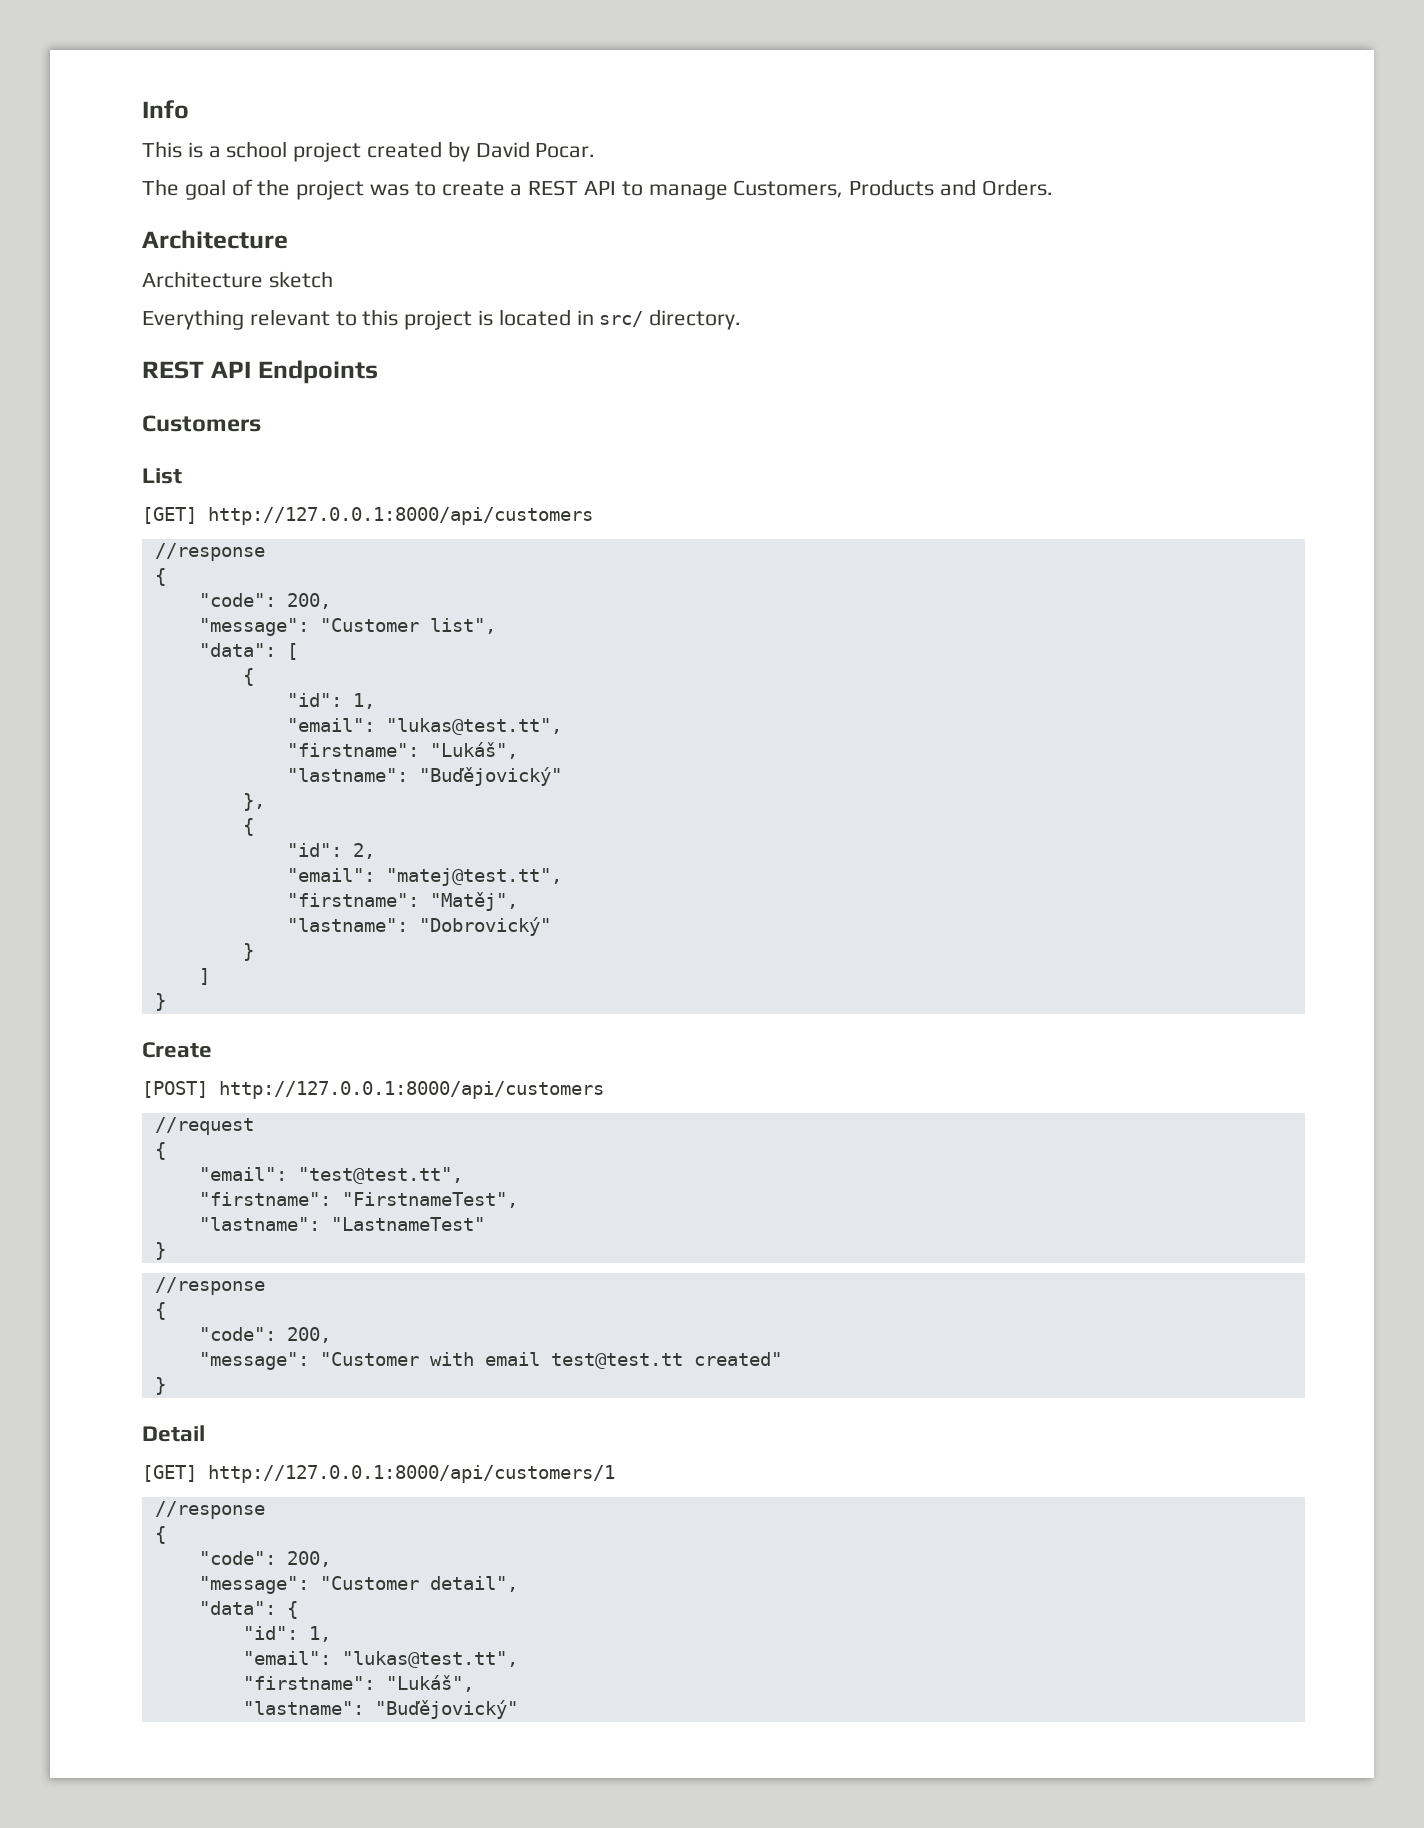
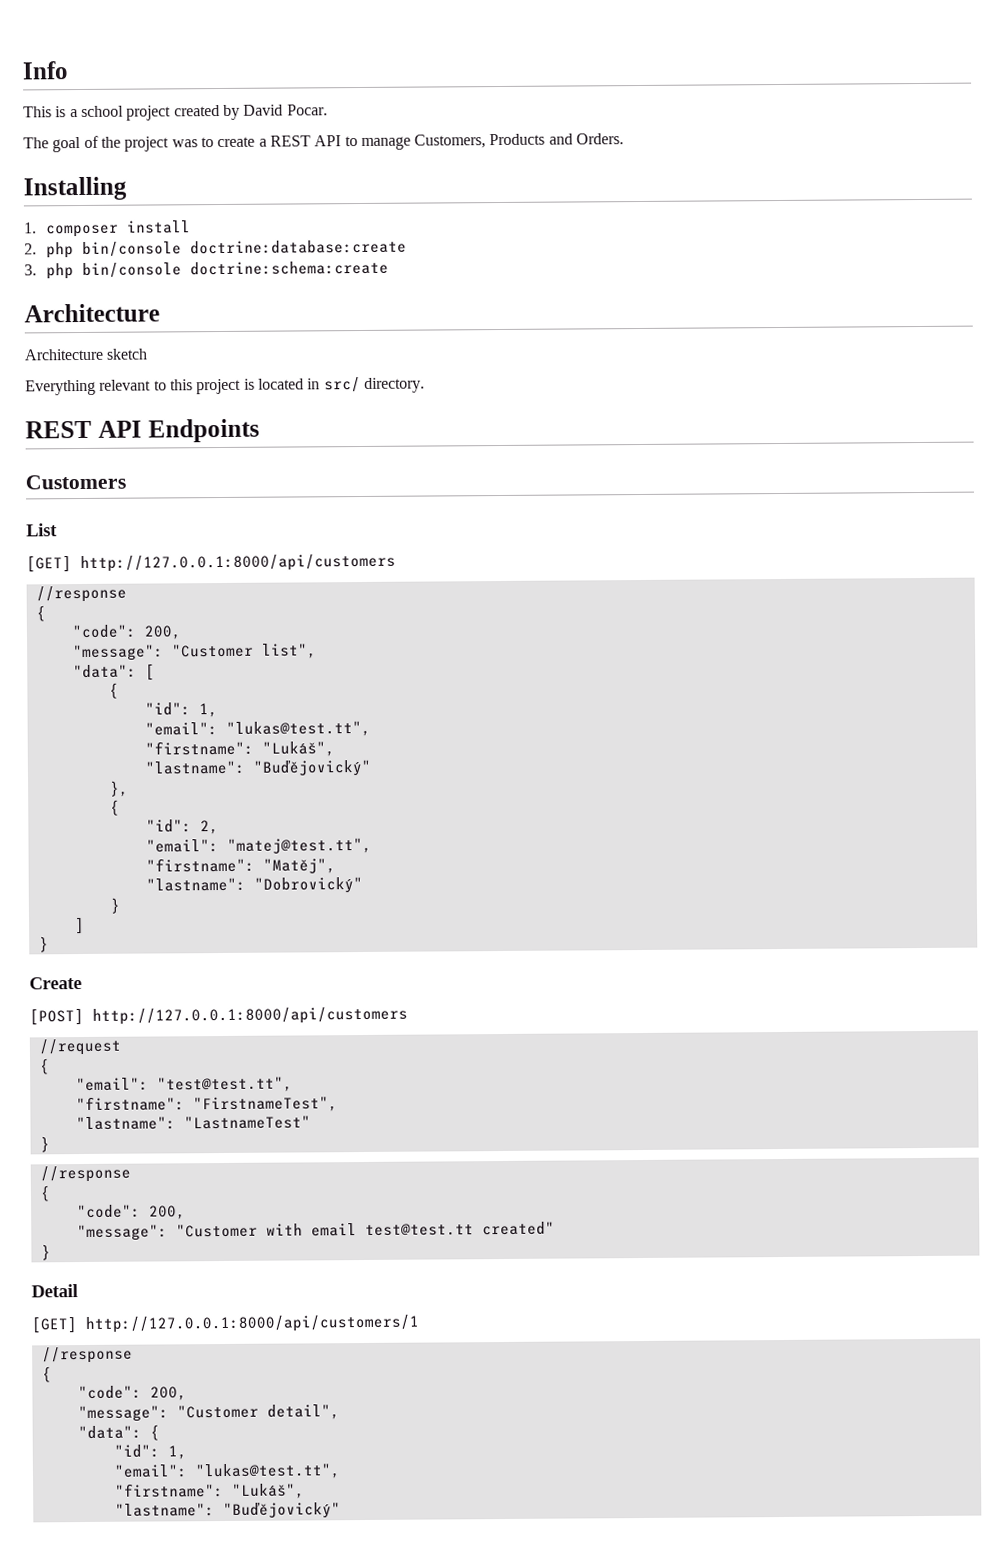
(1053, 187) none -> [23,176,127,201] [24,220,191,238] [24,239,407,259] [24,260,389,280] // Installing // 1. composer install // 2. php bin/console doctrine:database:create // 3. php bin/console doctrine:schema:create

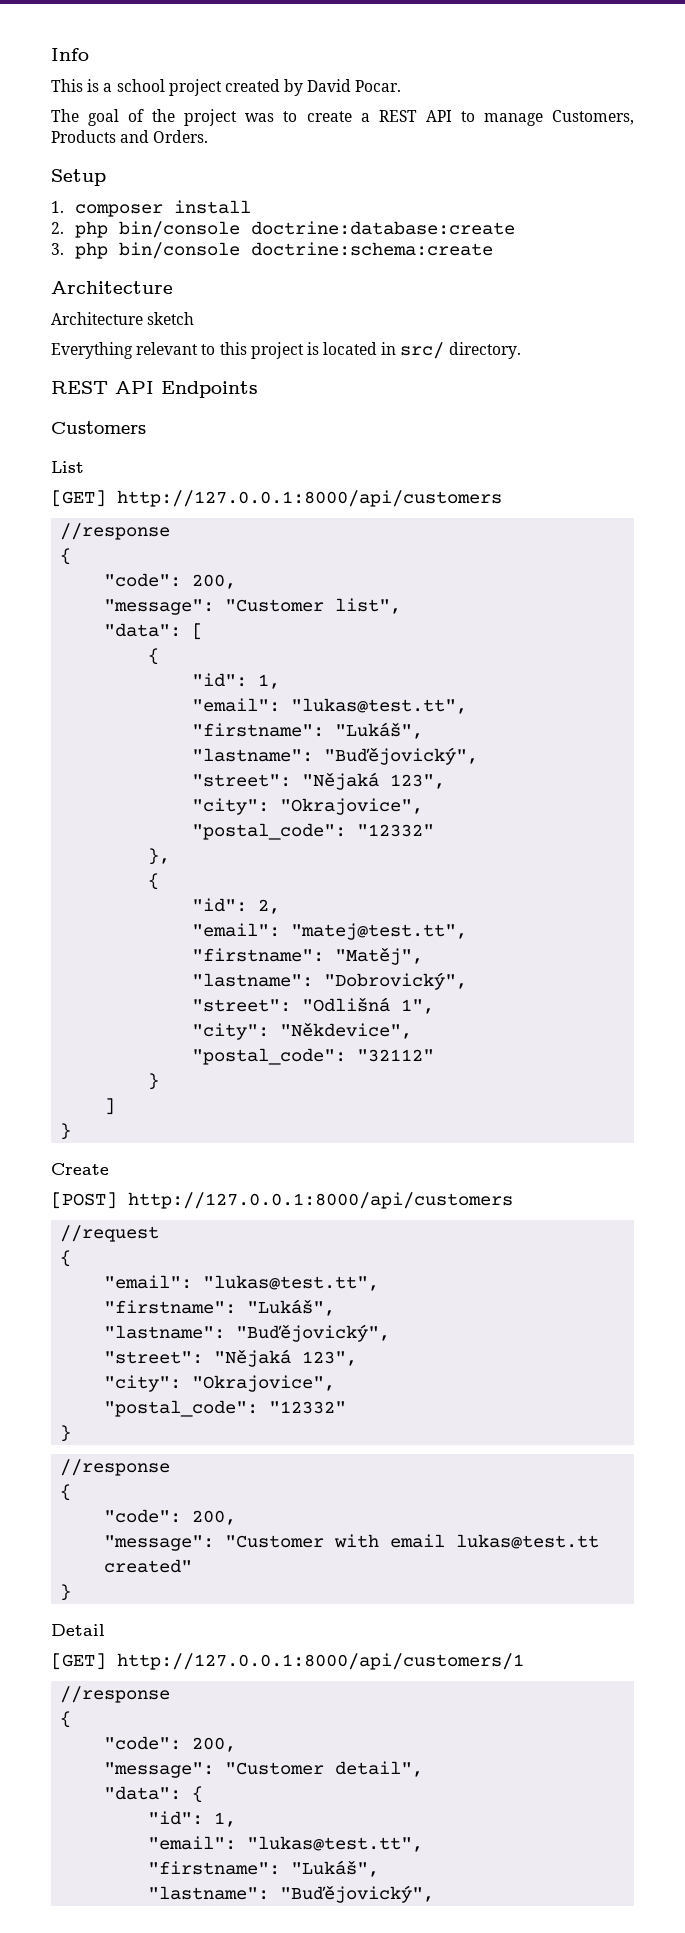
[23,176,127,201] Installing -> [51,169,106,186] Setup
[252,759,371,777] "Buďějovický" -> [324,747,479,765] [192,772,446,790] [192,798,424,815] [192,823,435,840] "Buďějovický", // "street": "Nějaká 123", // "city": "Okrajovice", // "postal_code": "12332"
[253,876,363,894] "Dobrovický" -> [324,972,468,990] [192,997,435,1014] [192,1022,413,1040] [192,1048,435,1065] "Dobrovický", // "street": "Odlišná 1", // "city": "Někdevice", // "postal_code": "32112"
[156,1076,293,1093] [75,1096,338,1113] [75,1115,311,1131] "test@test.tt", // "firstname": "FirstnameTest", // "lastname": "LastnameTest" -> [203,1275,380,1291] [104,1299,336,1316] [104,1324,391,1342] [104,1349,358,1367] [104,1375,336,1392] [104,1400,347,1417] "lukas@test.tt", // "firstname": "Lukáš", // "lastname": "Buďějovický", // "street": "Nějaká 123", // "city": "Okrajovice", // "postal_code": "12332"
[364,1223,474,1236] test@test.tt -> [456,1534,600,1549] lukas@test.tt
[222,1502,341,1520] "Buďějovický" -> [280,1885,435,1903] "Buďějovický",

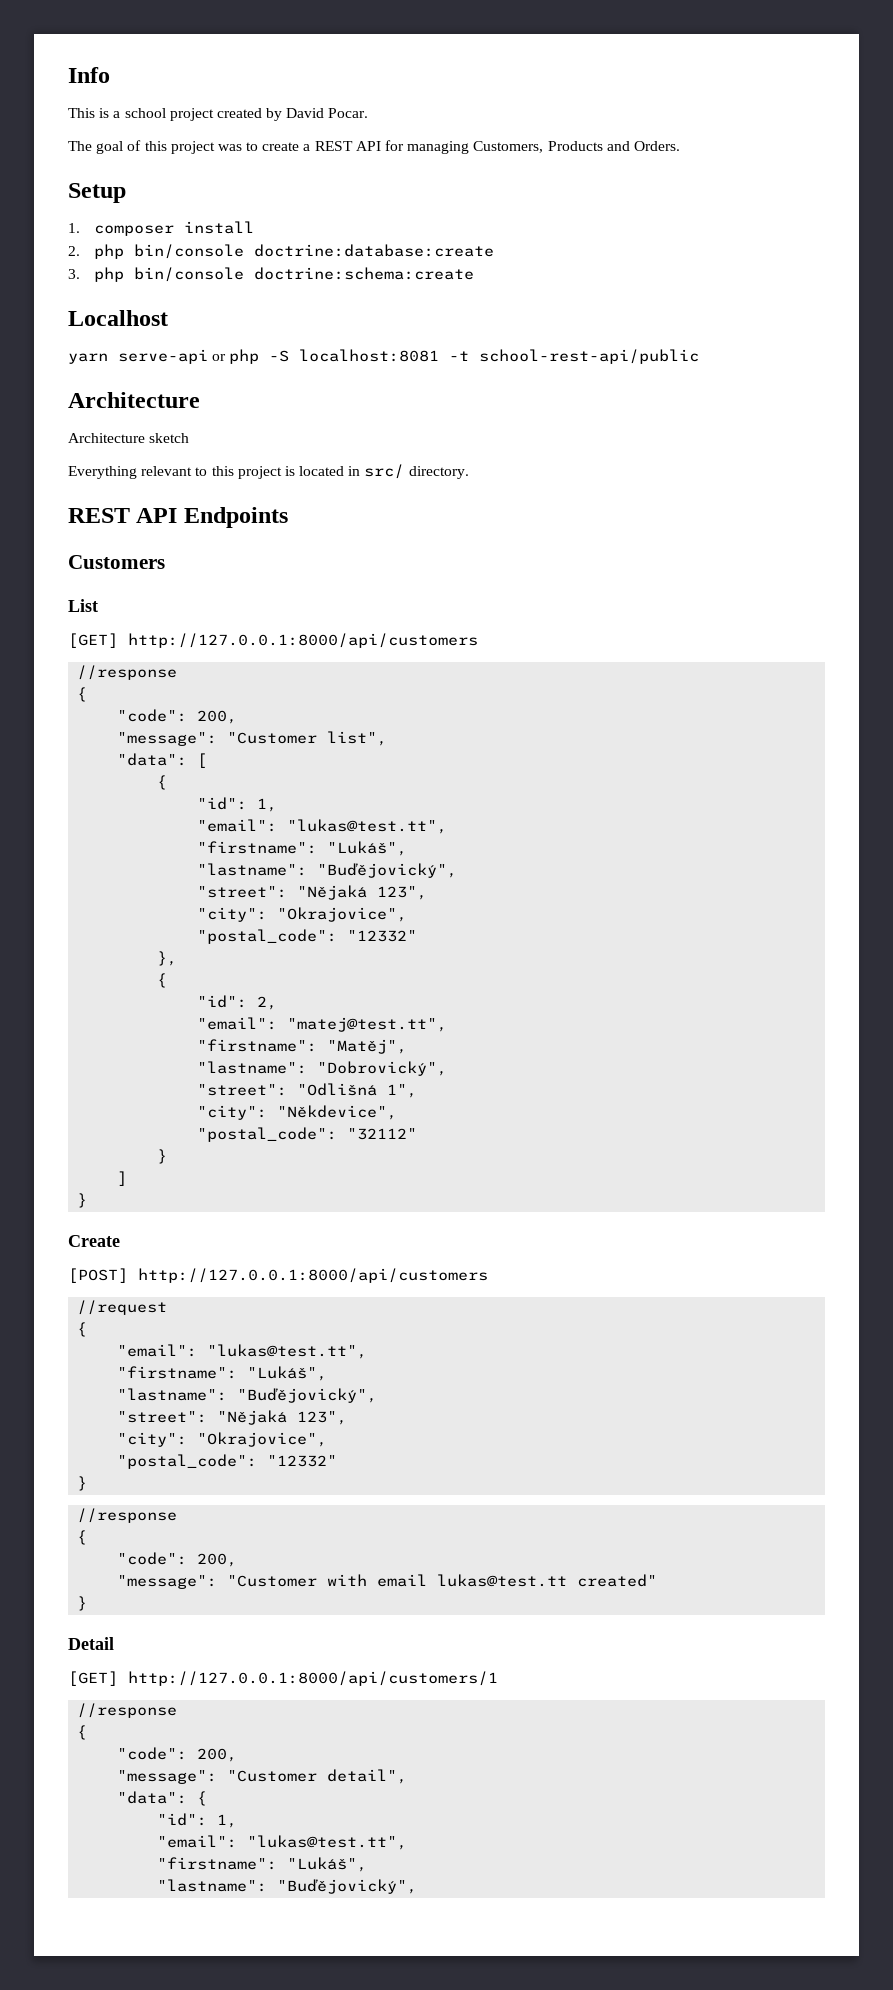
[152,109,176,122] the -> [144,141,167,151] this
[460,111,543,126] to manage -> [385,140,470,154] for managing
(493, 249) none -> [68,310,168,326] [68,349,700,364] // Localhost // yarn serve-api or php -S localhost:8081 -t school-rest-api/public

